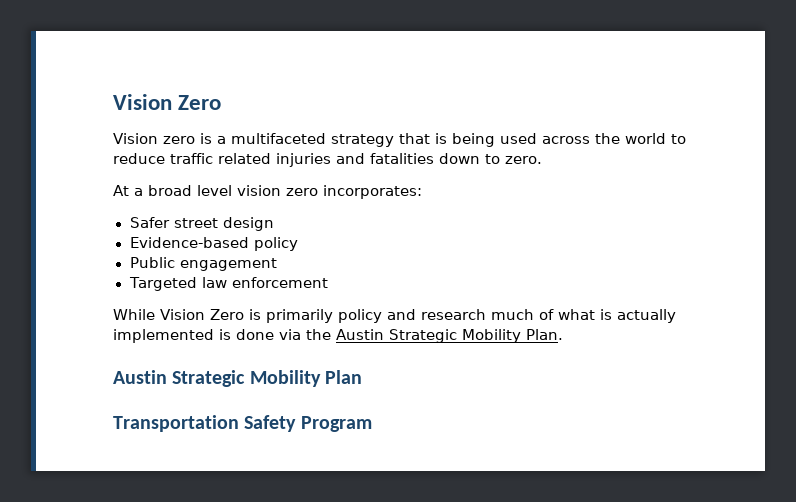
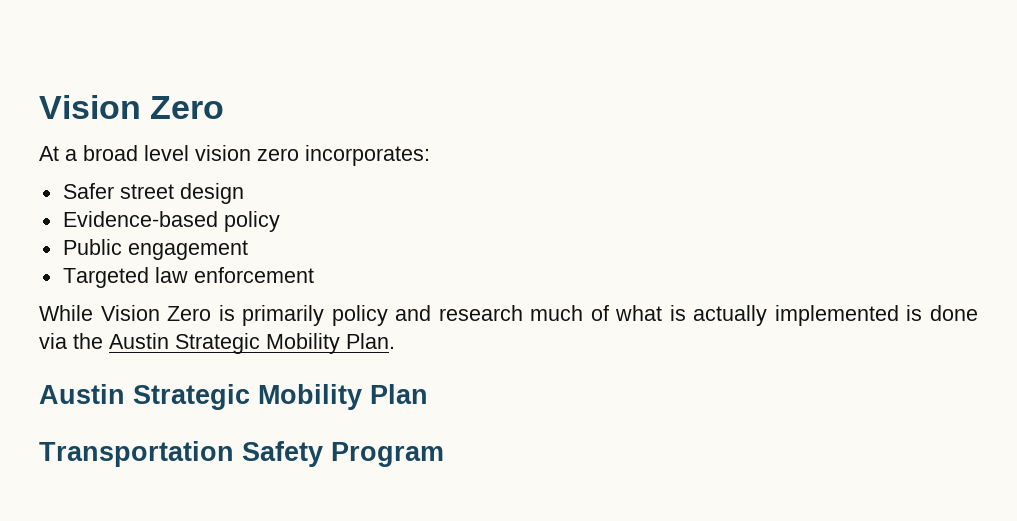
[113,94,222,110] [113,133,686,147] [113,153,542,167] Vision Zero // Vision zero is a multifaceted strategy that is being used across the world to reduce traffic related injuries and fatalities down to zero. -> [39,95,225,119] Vision Zero

